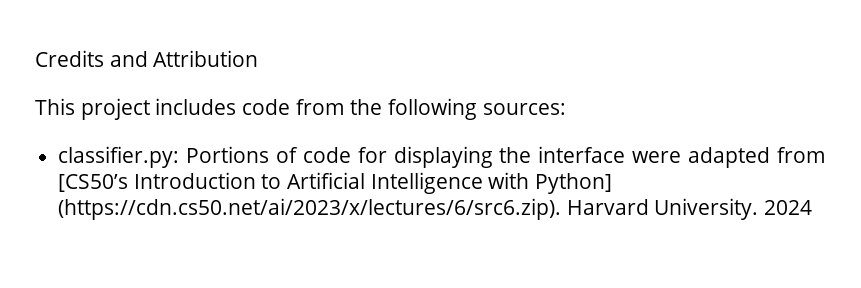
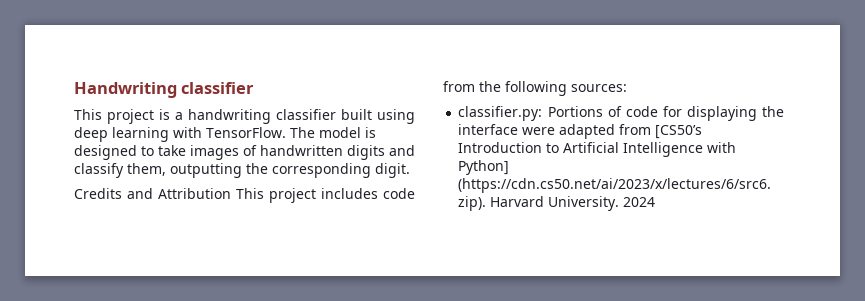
(35, 58) none -> [74,82,255,98] [74,109,415,124] [74,127,376,142] [74,145,415,160] [74,163,410,178] Handwriting classifier // This project is a handwriting classifier built using deep learning with TensorFlow. The model is designed to take images of handwritten digits and classify them, outputting the corresponding digit. //
(259, 58) // -> (231, 193) none

